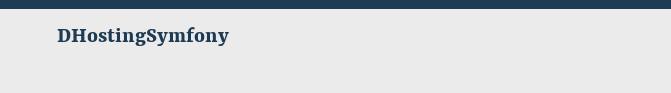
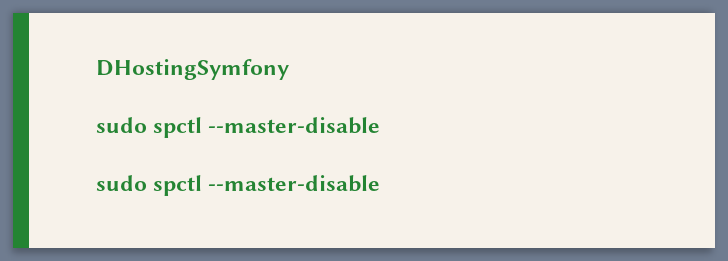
(229, 36) none -> [96,117,381,138] [96,175,381,196] // sudo spctl --master-disable // sudo spctl --master-disable

